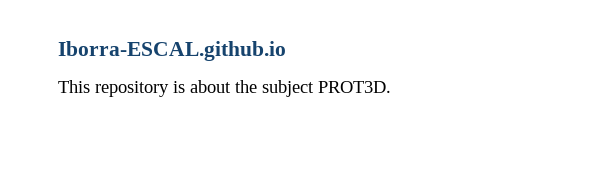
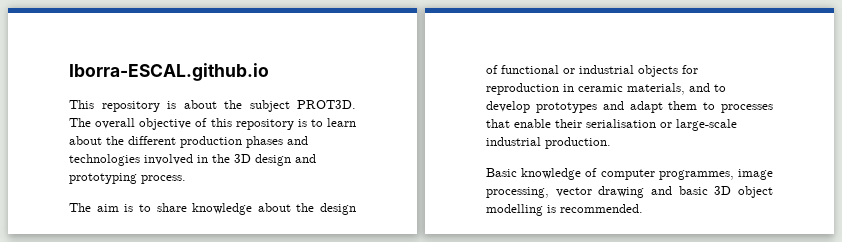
(391, 87) none -> [69,118,356,130] [69,136,308,148] [69,154,316,166] [69,173,186,184] [69,203,356,215] [486,65,698,77] [486,83,726,95] [486,101,773,113] [486,119,737,131] [486,137,611,149] [486,168,773,180] [486,186,773,198] [486,204,643,216] The overall objective of this repository is to learn about the different production phases and technologies involved in the 3D design and prototyping process. // The aim is to share knowledge about the design of functional or industrial objects for reproduction in ceramic materials, and to develop prototypes and adapt them to processes that enable their serialisation or large-scale industrial production. // Basic knowledge of computer programmes, image processing, vector drawing and basic 3D object modelling is recommended.

